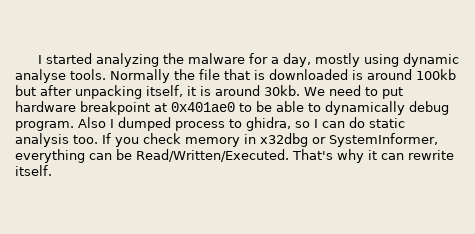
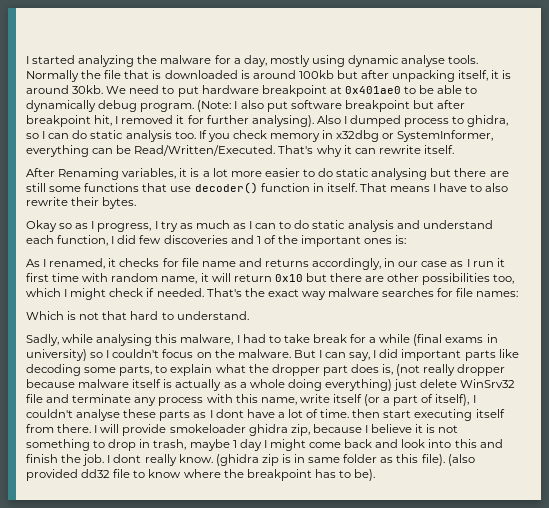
(74, 126) none -> [197,100,466,112] [26,115,314,127] (Note: I also put software breakpoint but after breakpoint hit, I removed it for further analysing).
(52, 170) none -> [26,168,509,180] [26,182,509,194] [26,197,137,209] [26,220,493,232] [26,235,407,247] [26,258,505,270] [26,273,515,285] [26,288,519,300] [26,311,249,320] [26,334,498,346] [26,349,519,361] [26,364,506,376] [26,379,516,391] [26,394,476,406] [26,409,505,421] [26,424,459,436] [26,439,503,451] [26,454,475,466] [26,469,376,481] // After Renaming variables, it is a lot more easier to do static analysing but there are still some functions that use decoder() function in itself. That means I have to also rewrite their bytes. // Okay so as I progress, I try as much as I can to do static analysis and understand each function, I did few discoveries and 1 of the important ones is: // As I renamed, it checks for file name and returns accordingly, in our case as I run it first time with random name, it will return 0x10 but there are other possibilities too, which I might check if needed. That's the exact way malware searches for file names: // Which is not that hard to understand. // Sadly, while analysing this malware, I had to take break for a while (final exams in university) so I couldn't focus on the malware. But I can say, I did important parts like decoding some parts, to explain what the dropper part does is, (not really dropper because malware itself is actually as a whole doing everything) just delete WinSrv32 file and terminate any process with this name, write itself (or a part of itself), I couldn't analyse these parts as I dont have a lot of time. then start executing itself from there. I will provide smokeloader ghidra zip, because I believe it is not something to drop in trash, maybe 1 day I might come back and look into this and finish the job. I dont really know. (ghidra zip is in same folder as this file). (also provided dd32 file to know where the breakpoint has to be).

